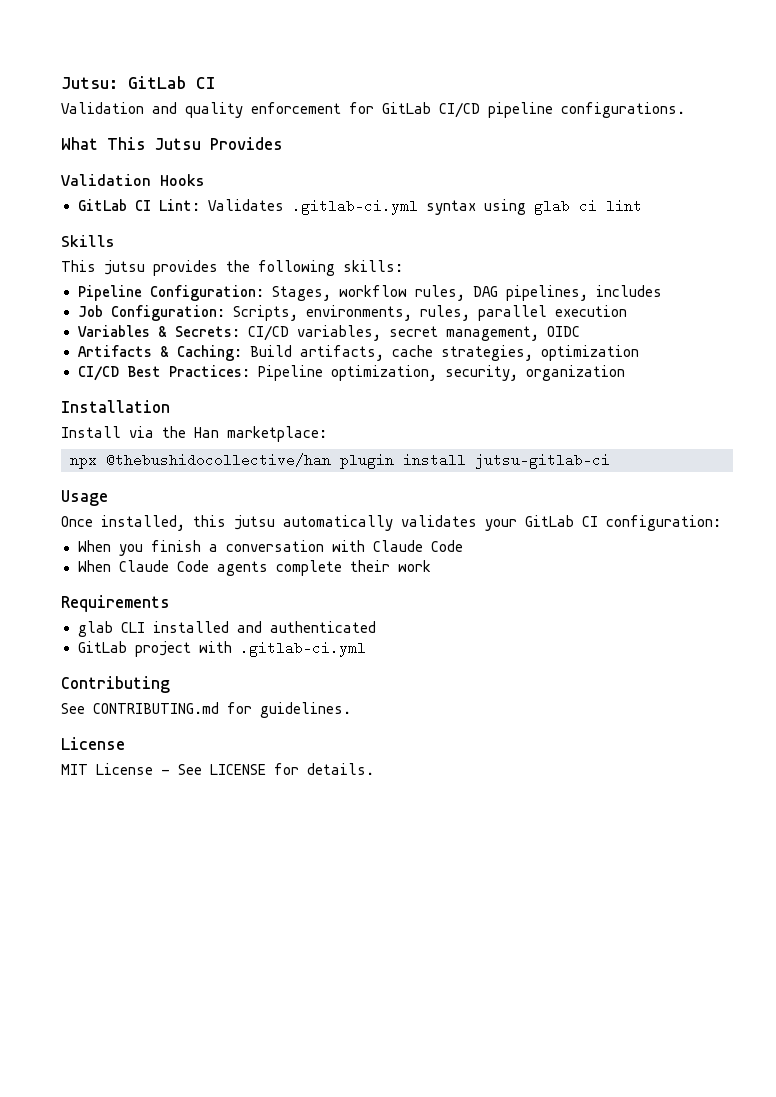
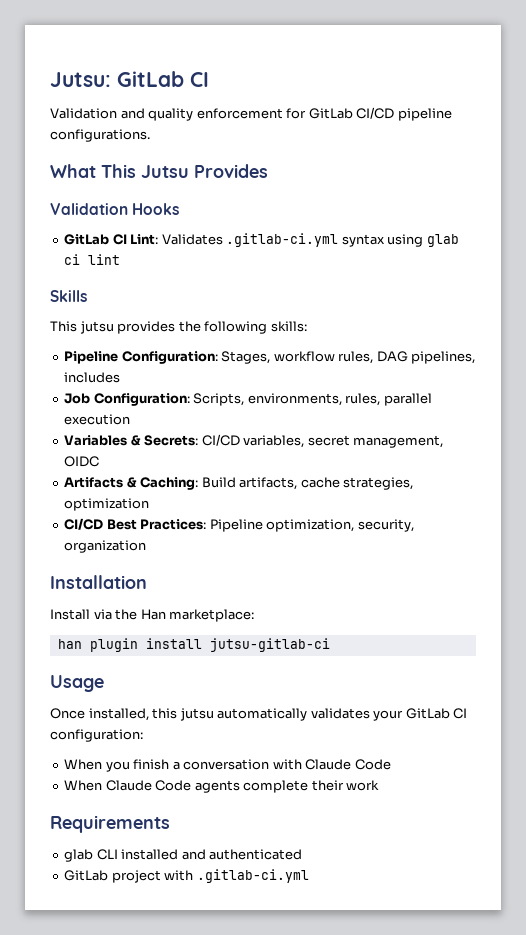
[70,453,331,469] npx @thebushidocollective/han -> [57,639,82,649] han
[61,676,170,693] [61,702,351,718] [61,737,125,750] [61,763,374,775] // Contributing // See CONTRIBUTING.md for guidelines. // License // MIT License - See LICENSE for details. -> (309, 876) none

